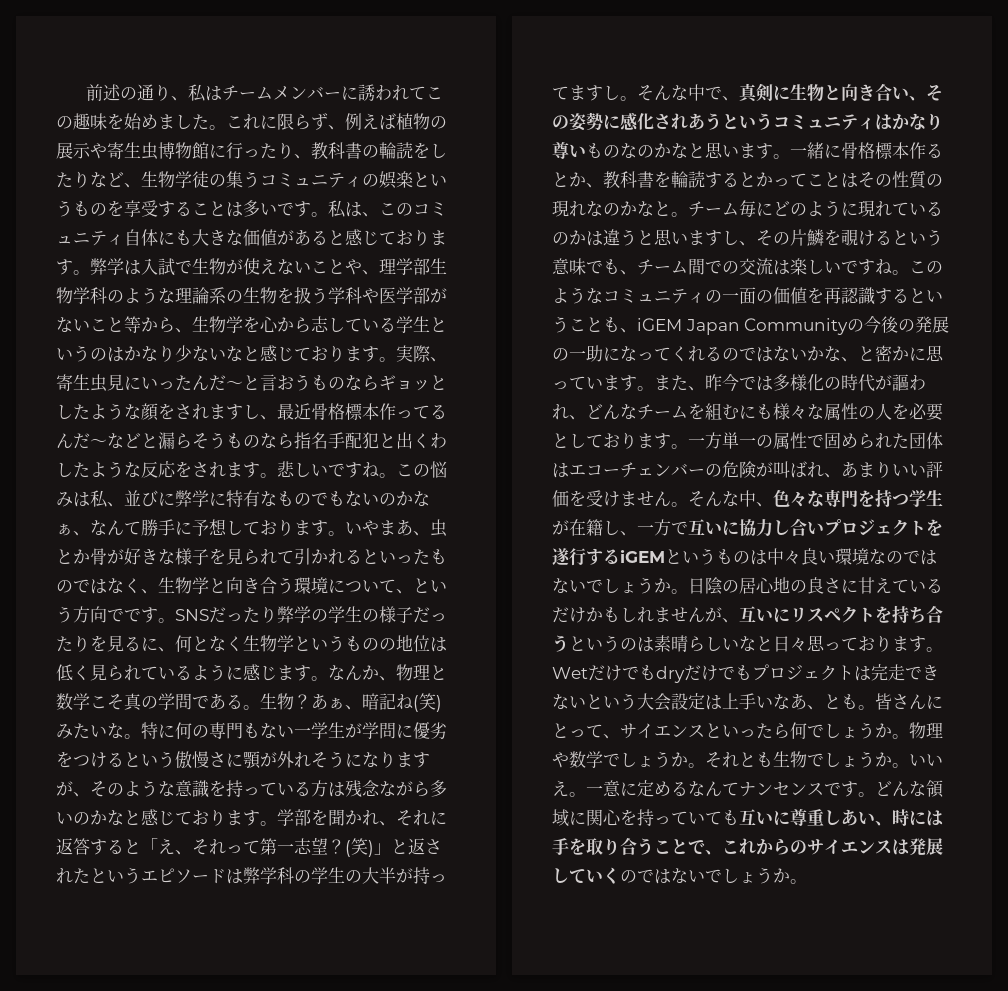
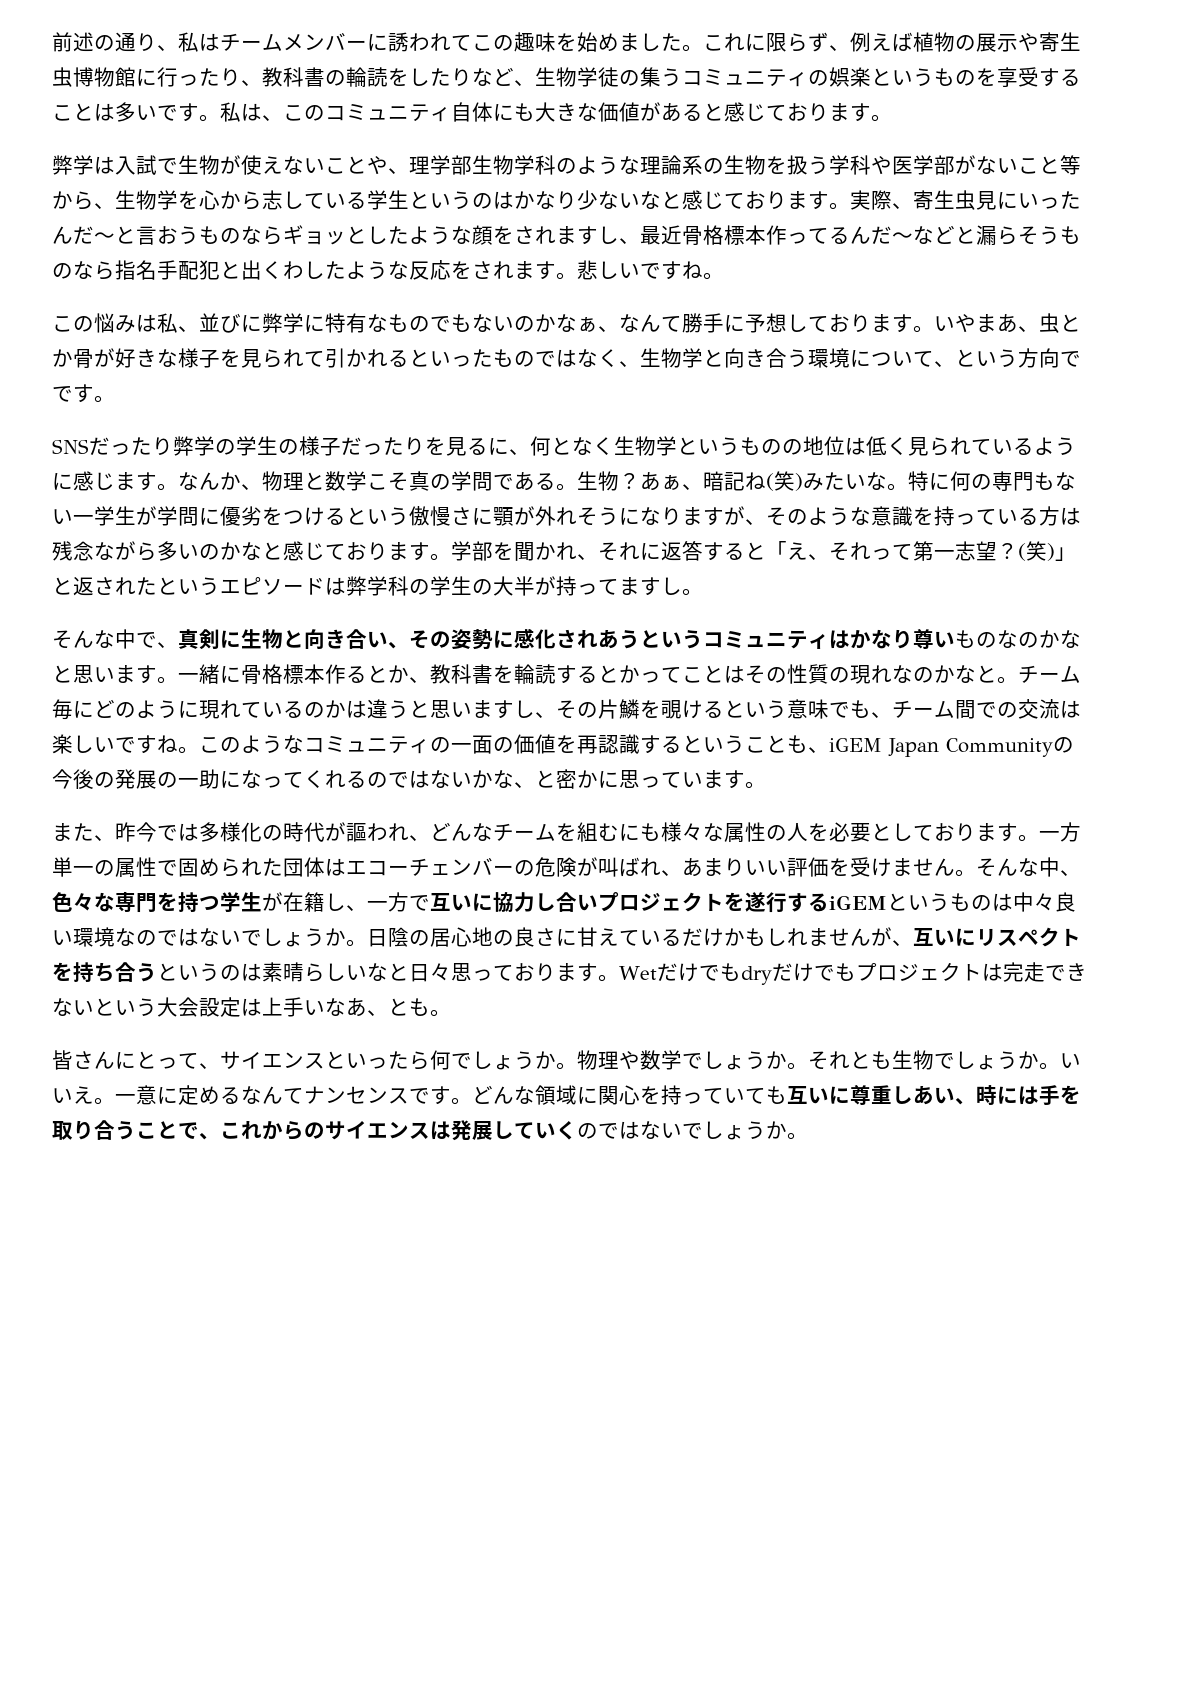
(90, 272) none -> (892, 118) //
(396, 475) none -> (724, 276) //
(175, 620) none -> (115, 399) //
(637, 98) none -> (703, 592) //
(654, 388) none -> (766, 785) //
(875, 707) none -> (451, 1013) //

